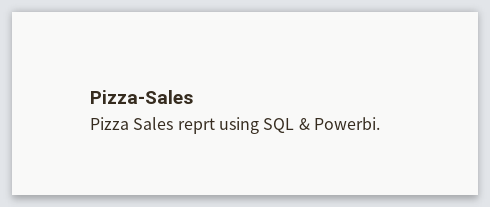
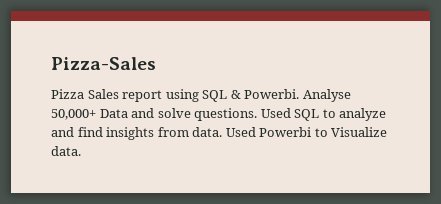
[177,118,215,134] reprt -> [122,90,163,102] report
(380, 123) none -> [302,89,351,102] [51,108,387,121] [51,127,388,140] [51,146,81,156] Analyse 50,000+ Data and solve questions. Used SQL to analyze and find insights from data. Used Powerbi to Visualize data.

